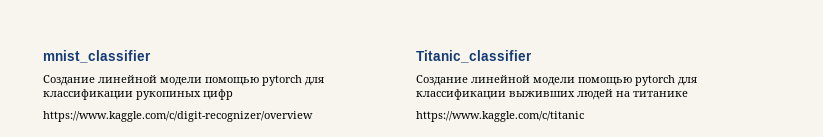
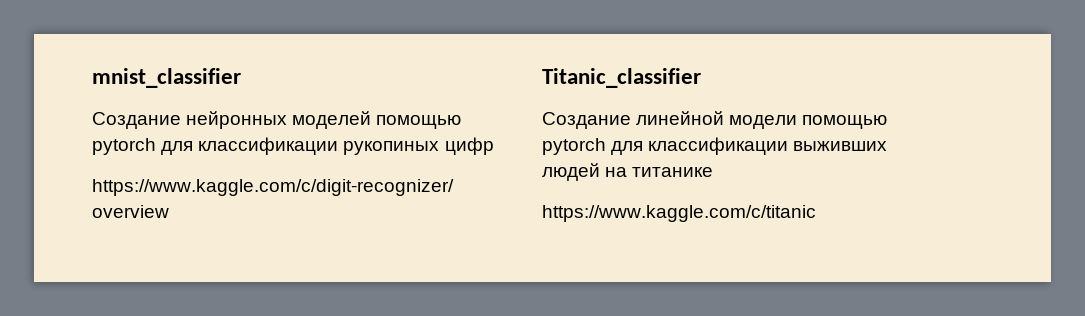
[98,75,202,86] линейной модели -> [186,111,372,129] нейронных моделей

